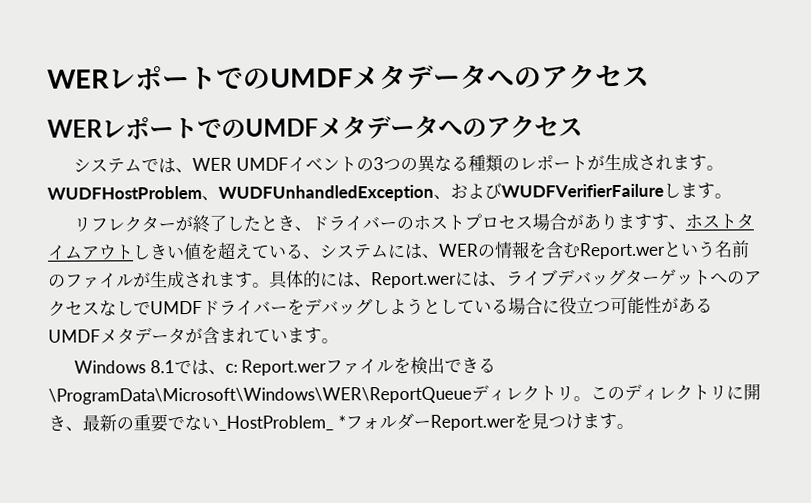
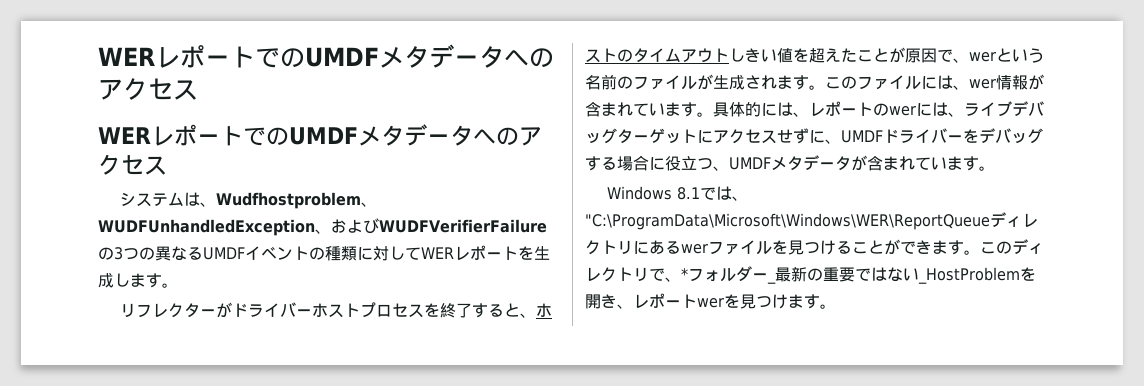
[141,153,724,174] [47,182,664,202] では、WER UMDFイベントの3つの異なる種類のレポートが生成されます。WUDFHostProblem、WUDFUnhandledException、およびWUDFVerifierFailure -> [184,192,378,209] [98,218,547,236] [98,245,550,261] [98,273,114,288] は、Wudfhostproblem、WUDFUnhandledException、およびWUDFVerifierFailureの3つの異なるUMDFイベントの種類に対してWERレポートを生成
[192,214,415,234] 終了したとき、ドライバーの -> [232,302,313,317] ドライバー
[532,212,670,231] 場合がありますす -> [424,303,521,318] を終了すると
(738, 221) none -> [617,49,633,62] の
[251,241,666,260] ている、システムには、WERの情報を含むReport.wer -> [841,47,996,63] たことが原因で、wer
[269,270,457,289] 具体的には、Report.wer -> [825,74,1044,90] [585,101,916,117] このファイルには、wer情報が含まれています。具体的には、レポートのwer
[710,270,762,286] [48,300,151,317] へのアクセスなしで -> [697,128,841,144] にアクセスせずに、
[372,297,492,315] しようとしてい -> [585,156,601,171] す
[610,296,713,315] 可能性がある -> [713,166,729,171] 、
[224,356,497,376] [48,384,574,405] c: Report.werファイルを検出できる\ProgramData\Microsoft\Windows\WER\ReportQueueディレクトリ -> [585,212,1038,230] [585,239,964,255] "C:\ProgramData\Microsoft\Windows\WER\ReportQueueディレクトリにあるwerファイルを見つけることができます
[726,383,761,401] [48,412,516,433] に開き、最新の重要でない_HostProblem_ *フォルダーReport.wer -> [649,266,768,282] [767,266,1036,284] [585,293,724,309] で、*フォルダー_最新の重要ではない_HostProblemを開き、レポートwer

